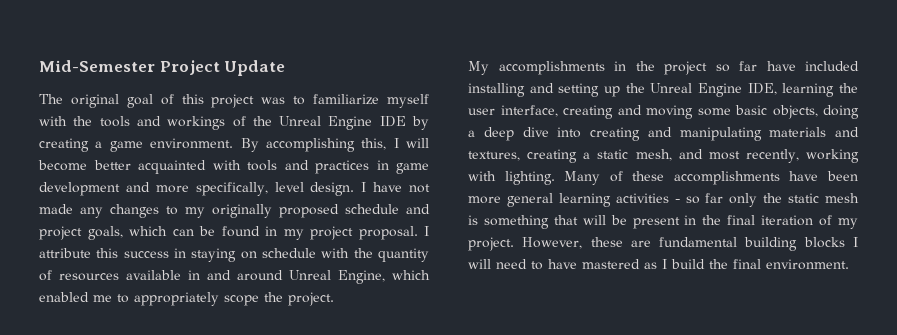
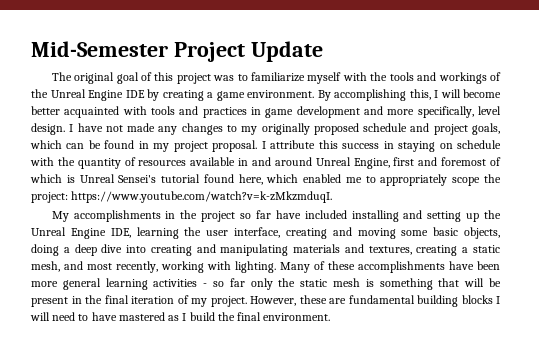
(385, 277) none -> [393,157,501,166] [30,174,263,185] first and foremost of which is Unreal Sensei's tutorial found here,
[288,292,334,306] project. -> [31,191,333,203] project: https://www.youtube.com/watch?v=k-zMkzmduqI.

